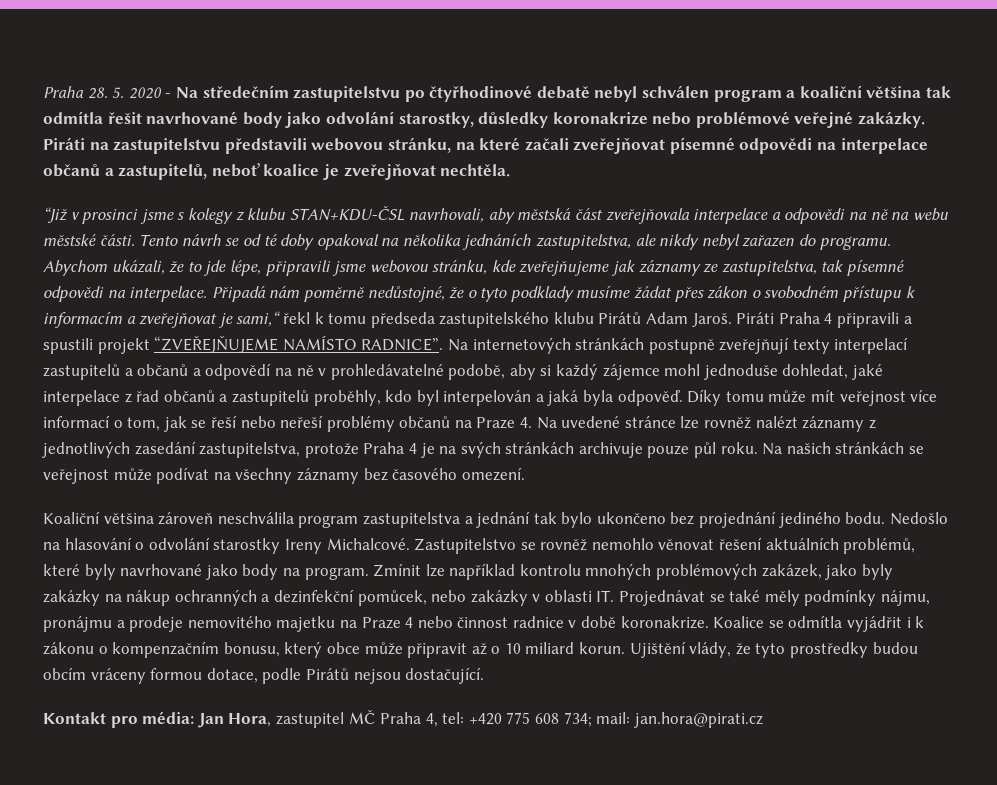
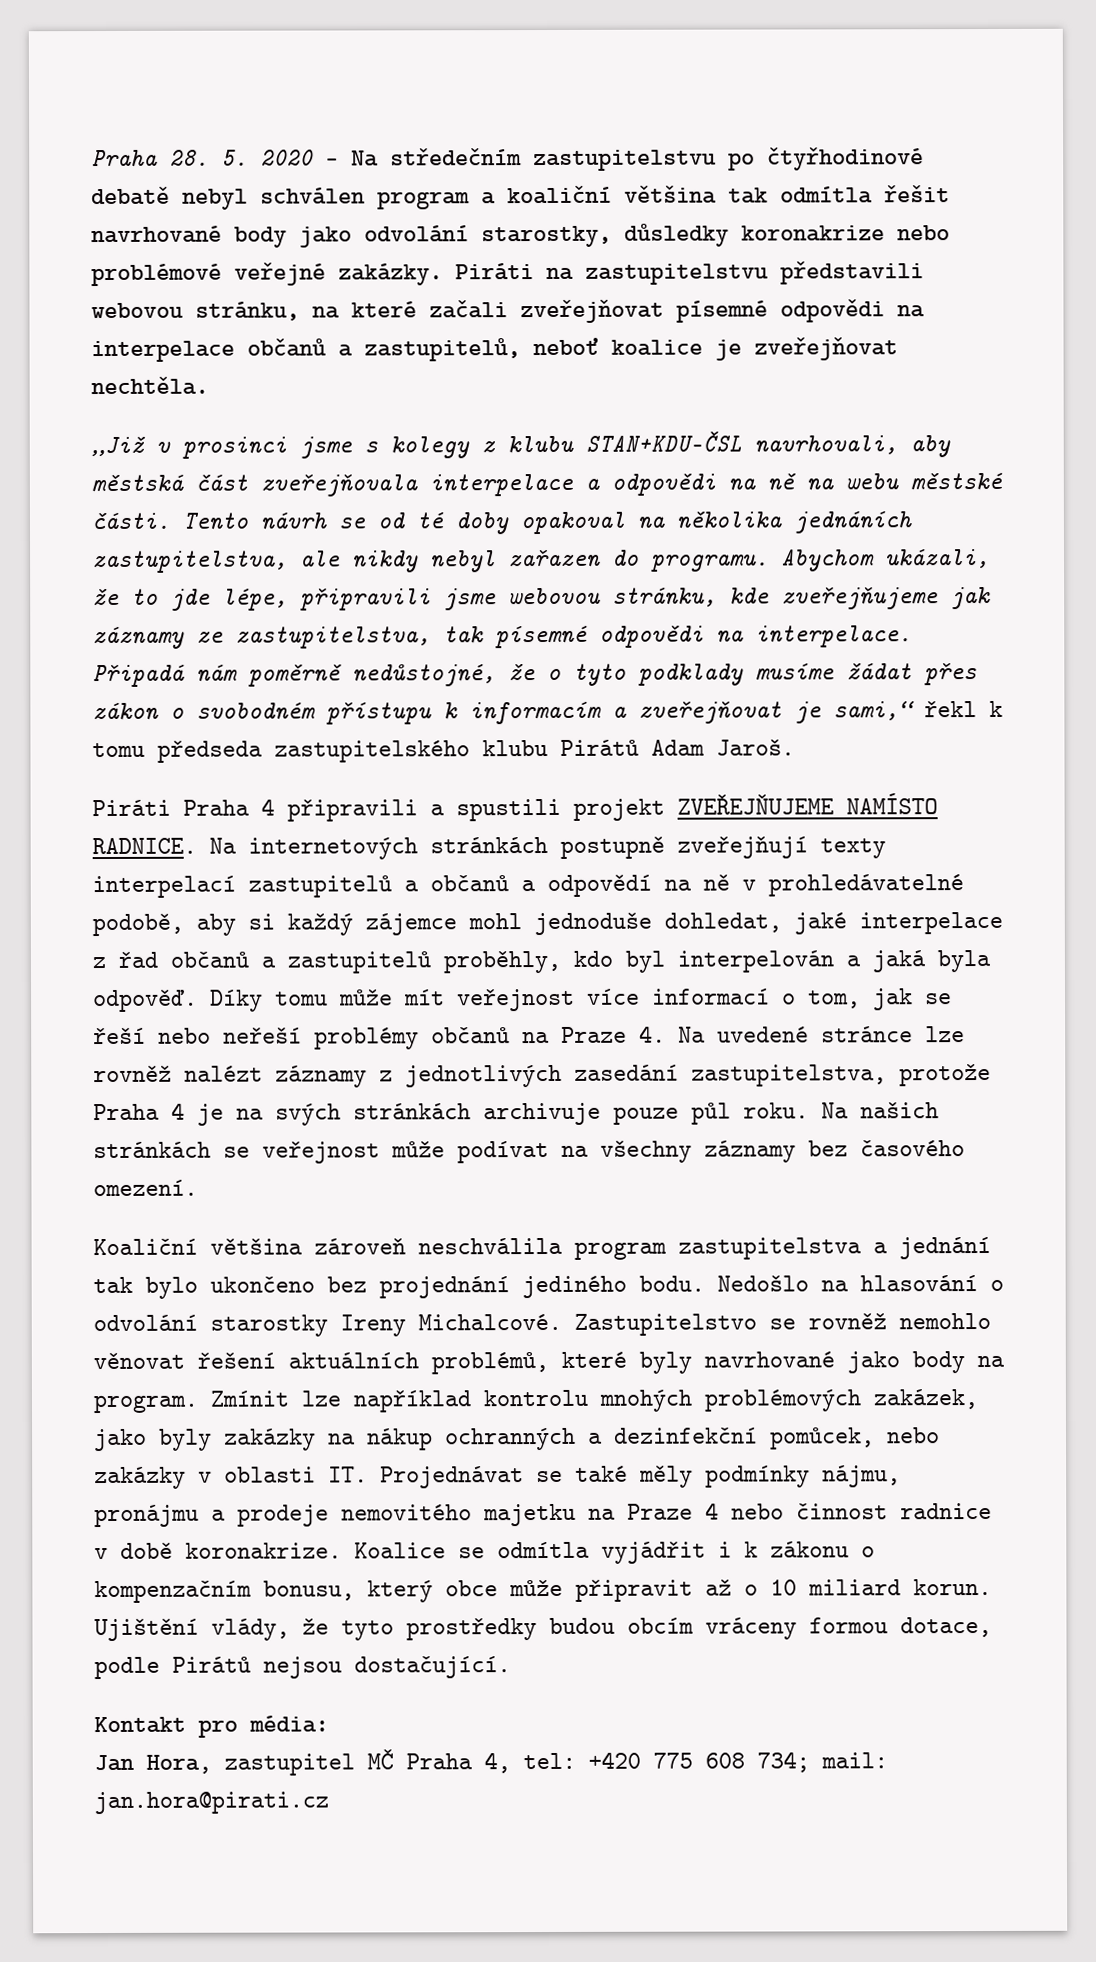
[43,207,68,223] “Již -> [91,436,146,457] „Již
(732, 320) none -> (795, 747) //
[154,335,444,353] “ZVEŘEJŇUJEME NAMÍSTO RADNICE”. -> [677,793,938,815] [92,837,197,855] ZVEŘEJŇUJEME NAMÍSTO RADNICE.
(195, 717) none -> (329, 1724) //

